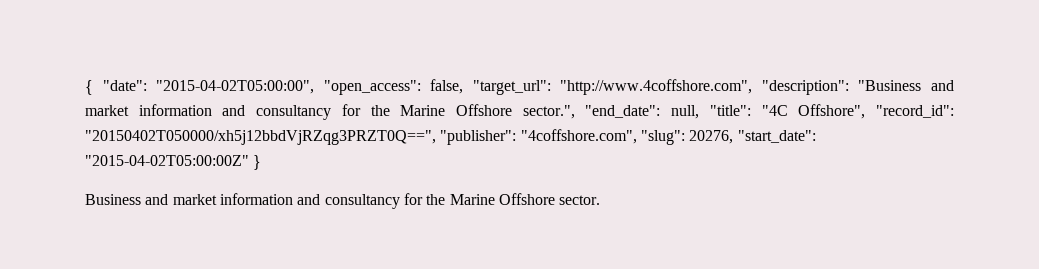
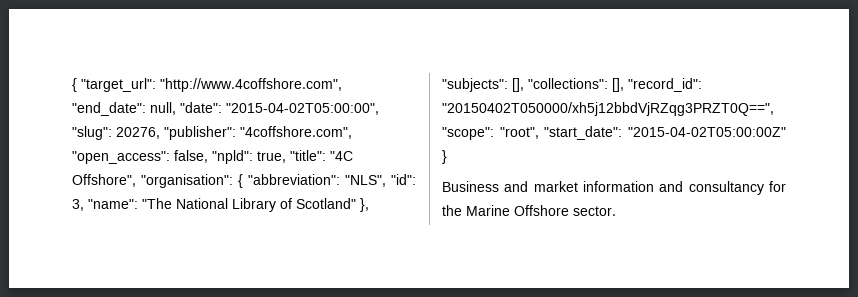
[85,79,954,95] [85,104,954,120] [85,129,734,145] { "date": "2015-04-02T05:00:00", "open_access": false, "target_url": "http://www.4coffshore.com", "description": "Business and market information and consultancy for the Marine Offshore sector.", "end_date": null, "title": "4C Offshore", "record_id": "20150402T050000/xh5j12bbdVjRZqg3PRZT0Q==", "publisher": "4coffshore.com", "slug": 20276, -> [72,78,342,92] [72,102,379,116] [72,126,352,140] [72,150,353,164] [72,174,416,188] [72,198,369,212] [442,78,702,92] [442,102,774,116] [442,127,539,140] { "target_url": "http://www.4coffshore.com", "end_date": null, "date": "2015-04-02T05:00:00", "slug": 20276, "publisher": "4coffshore.com", "open_access": false, "npld": true, "title": "4C Offshore", "organisation": { "abbreviation": "NLS", "id": 3, "name": "The National Library of Scotland" }, "subjects": [], "collections": [], "record_id": "20150402T050000/xh5j12bbdVjRZqg3PRZT0Q==", "scope": "root",

